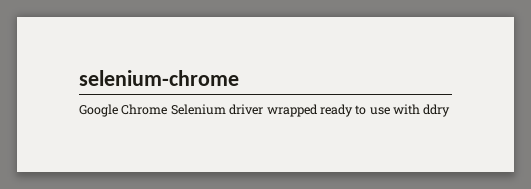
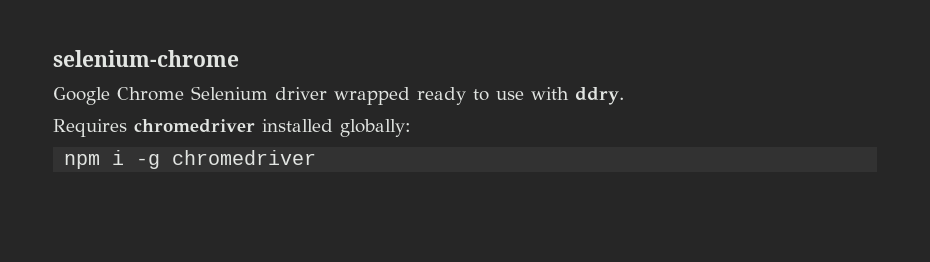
[423,104,451,117] ddry -> [575,87,624,105] [53,119,411,137] [64,150,317,169] ddry. // Requires chromedriver installed globally: // npm i -g chromedriver

